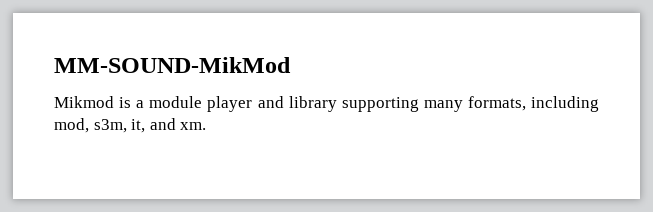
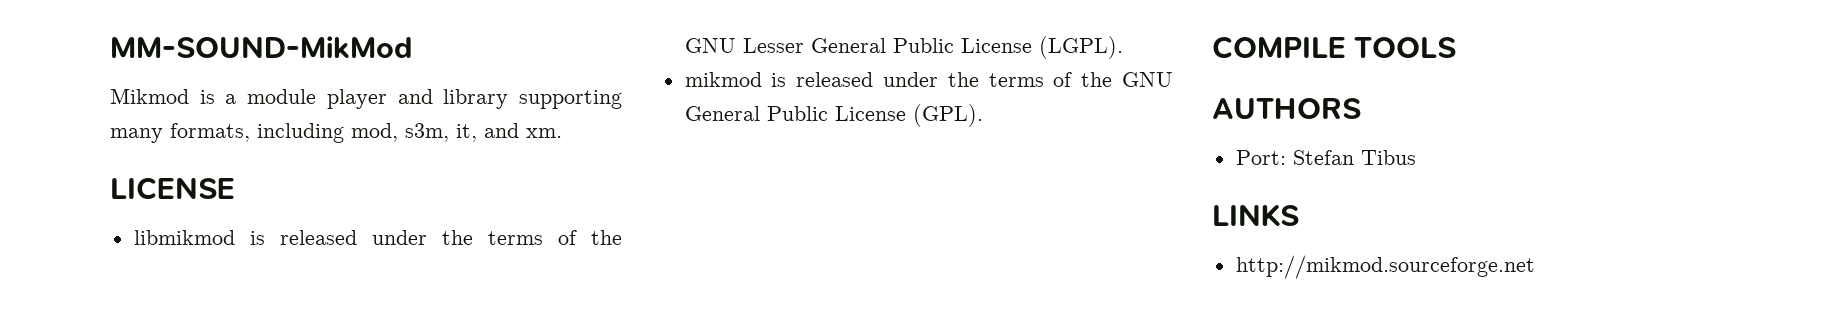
(207, 126) none -> [110,177,235,200] [133,230,622,245] [684,36,1123,59] [684,72,1173,87] [684,104,983,127] [1212,36,1457,59] [1212,98,1361,119] [1235,150,1416,165] [1212,204,1299,227] [1235,255,1535,279] // LICENSE // libmikmod is released under the terms of the GNU Lesser General Public License (LGPL). // mikmod is released under the terms of the GNU General Public License (GPL). // COMPILE TOOLS // AUTHORS // Port: Stefan Tibus // LINKS // http://mikmod.sourceforge.net

